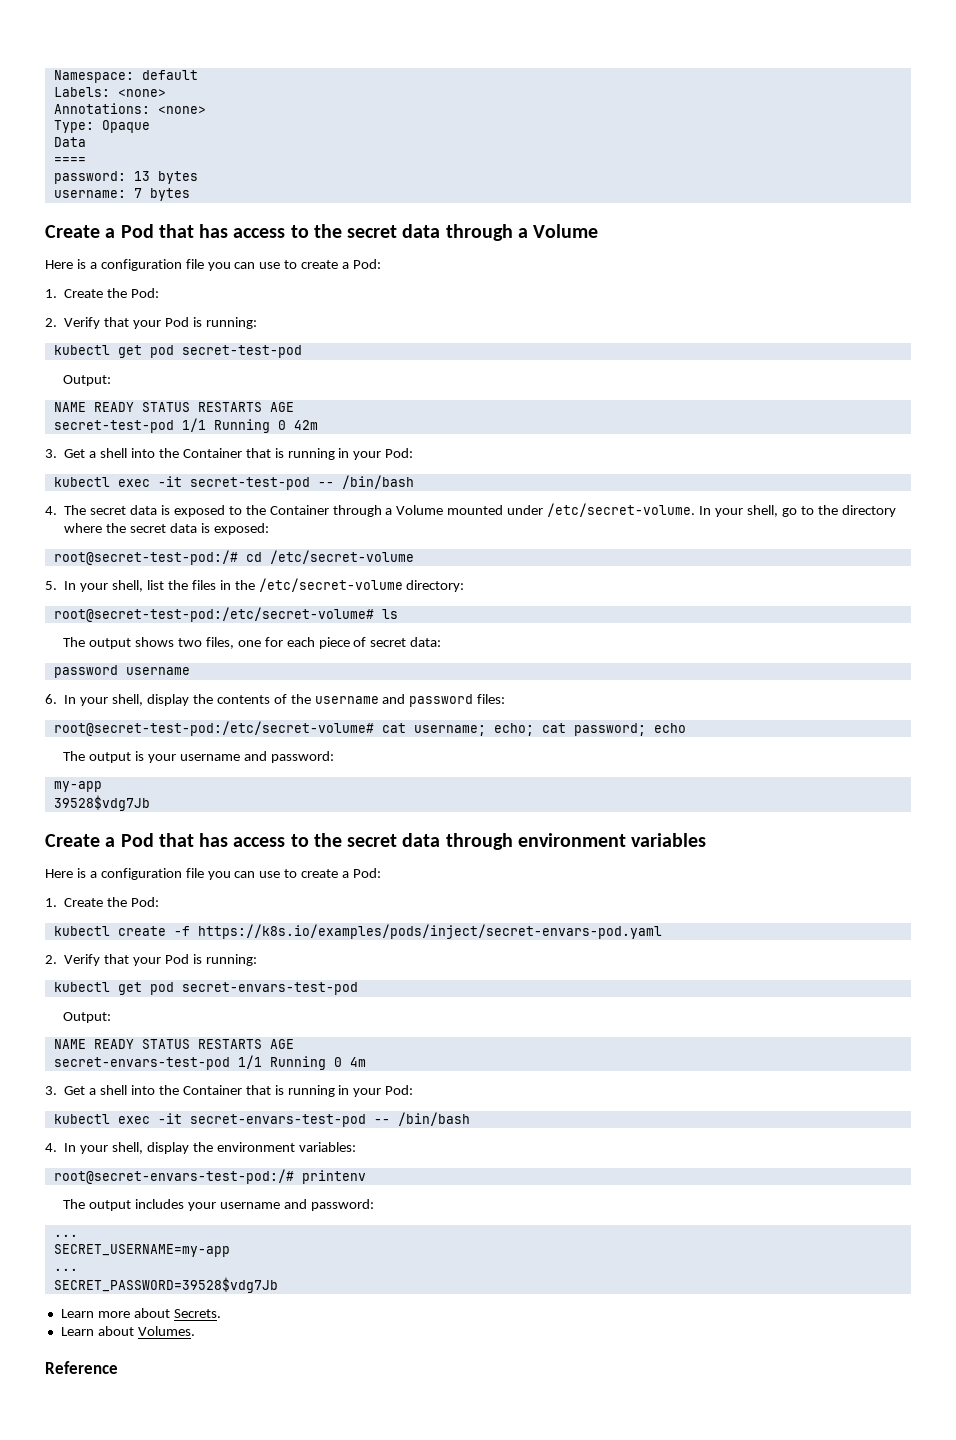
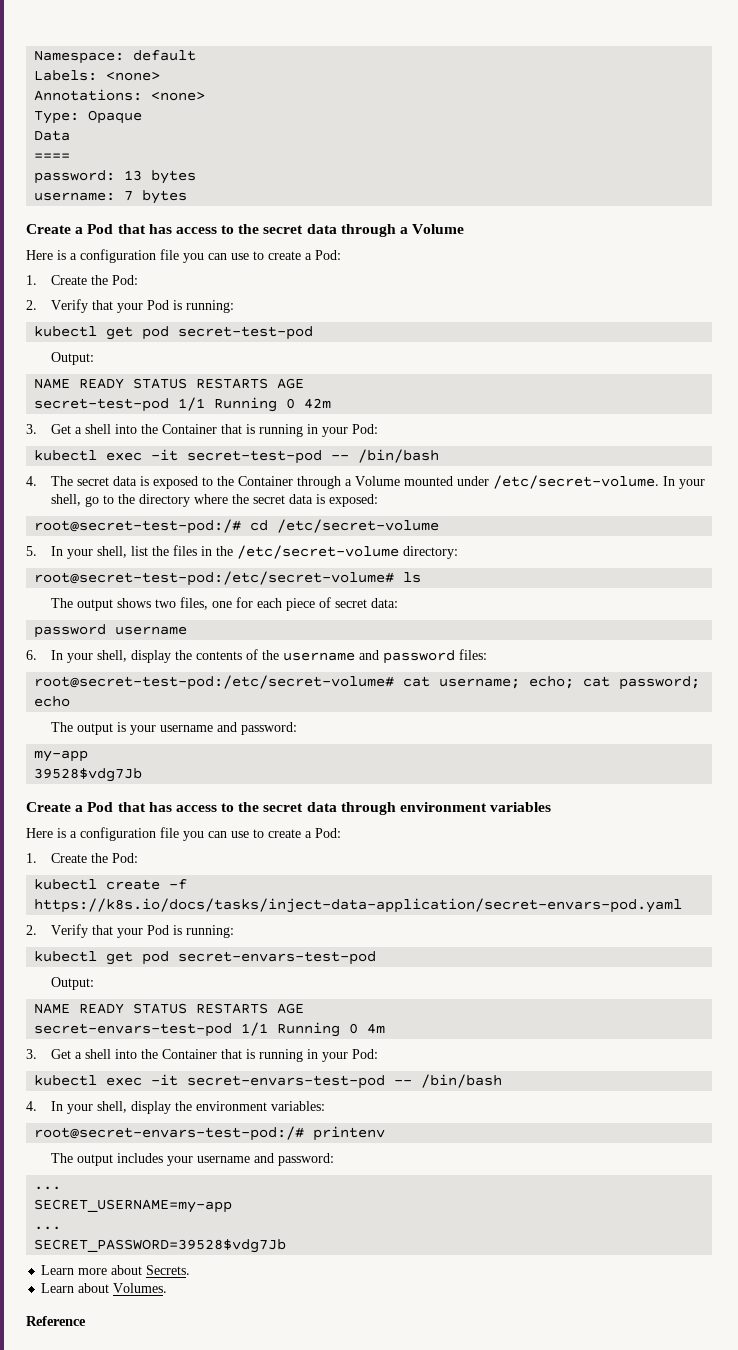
[197,924,662,939] https://k8s.io/examples/pods/inject/secret-envars-pod.yaml -> [34,898,683,913] https://k8s.io/docs/tasks/inject-data-application/secret-envars-pod.yaml

